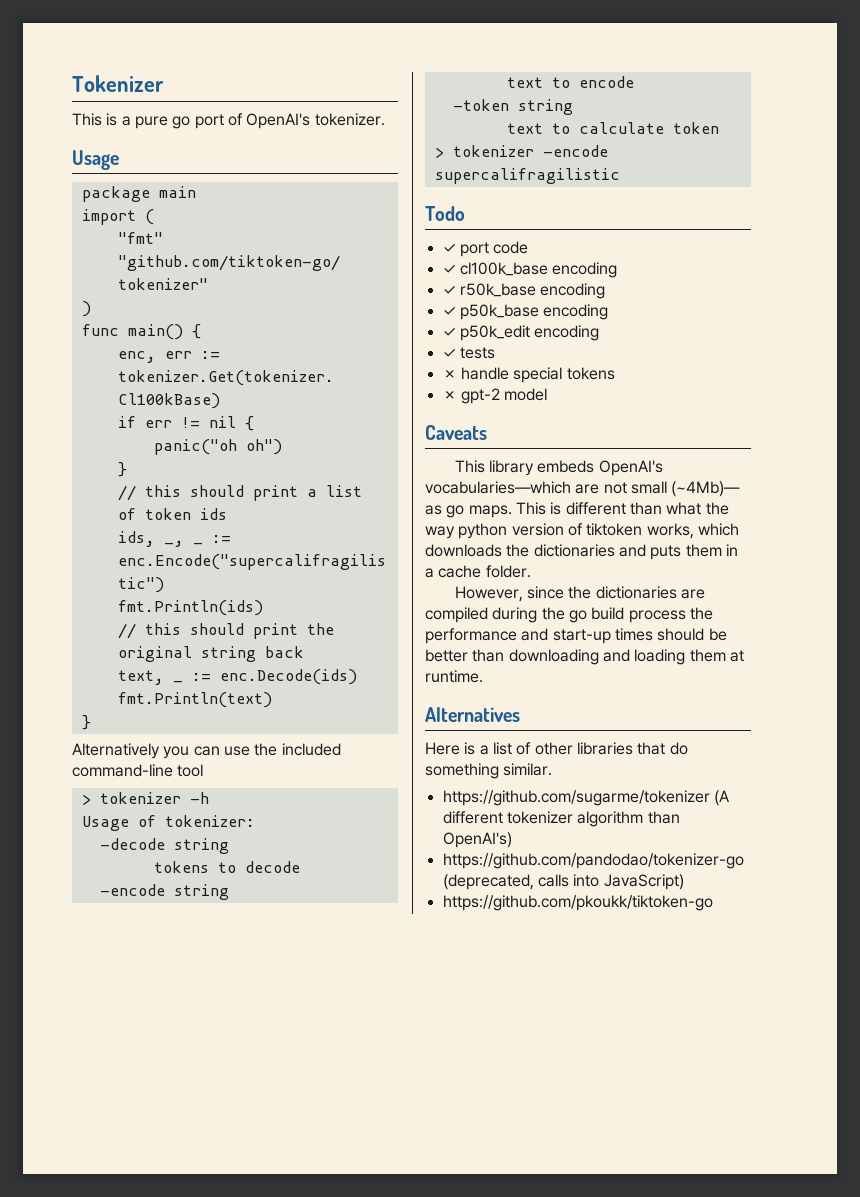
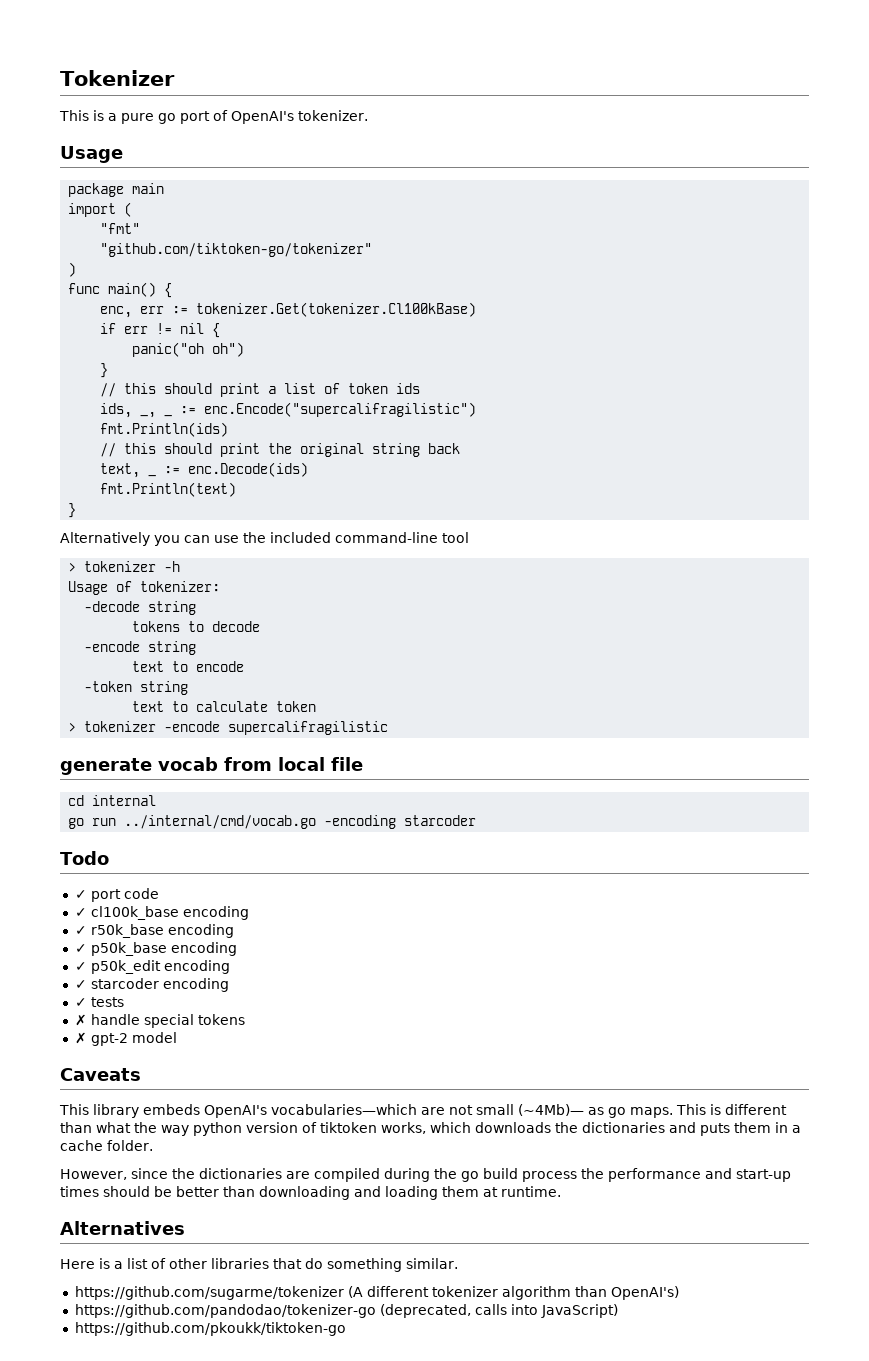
(620, 176) none -> [60,757,363,775] [68,795,157,806] [68,815,477,829] // generate vocab from local file // cd internal // go run ../internal/cmd/vocab.go -encoding starcoder
(600, 333) none -> [74,978,229,992] // ✓ starcoder encoding

